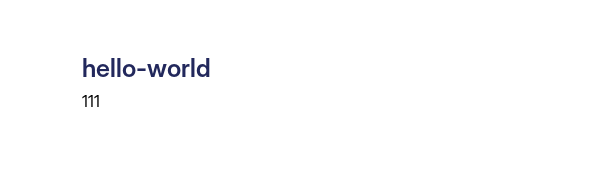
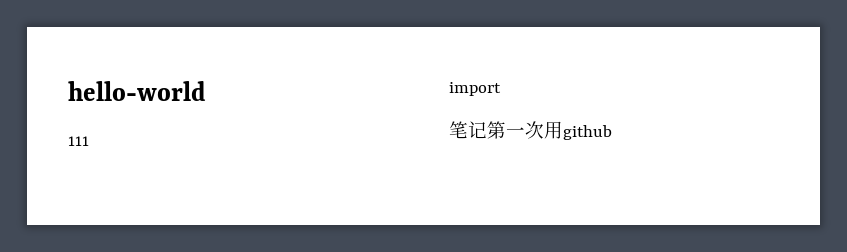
(100, 101) none -> [449,82,501,96] [449,121,612,140] // import // 笔记第一次用github

